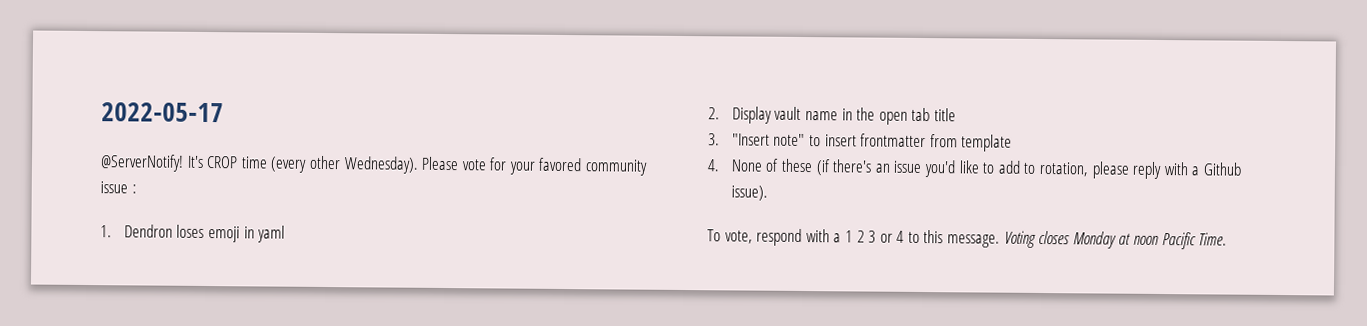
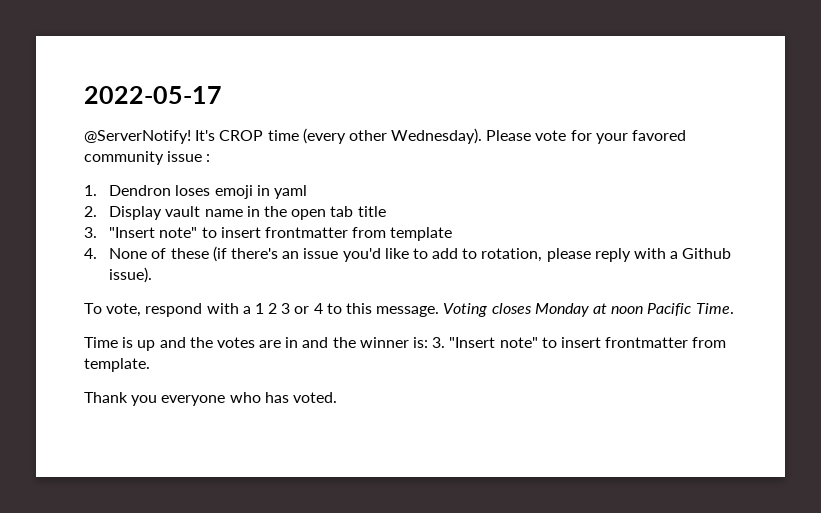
(1228, 239) none -> [84,337,727,351] [84,358,150,372] [84,392,337,406] // Time is up and the votes are in and the winner is: 3. "Insert note" to insert frontmatter from template. // Thank you everyone who has voted.

